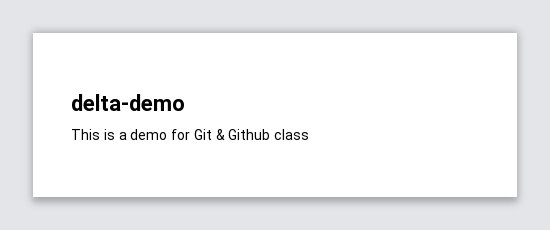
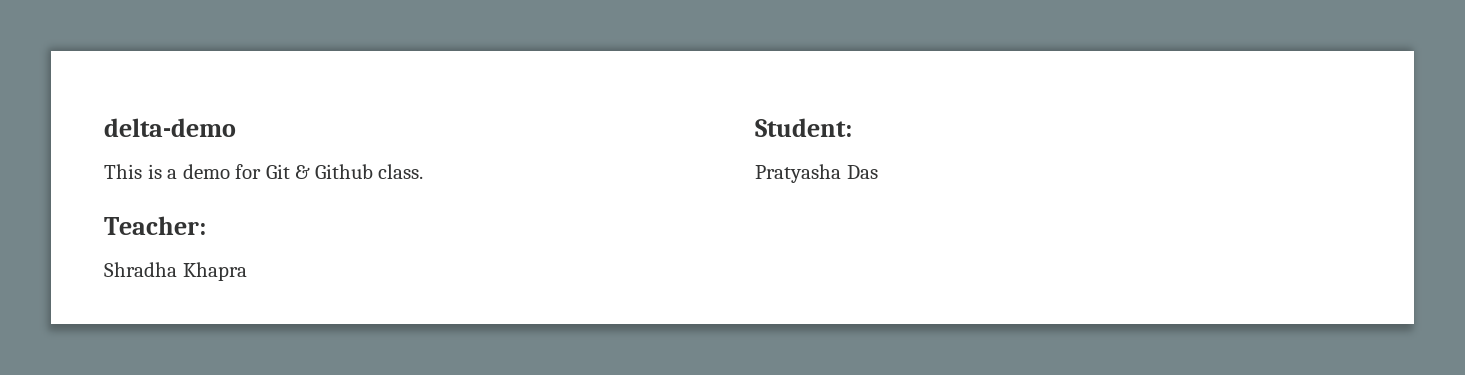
[274,129,310,140] class -> [378,164,424,179] [104,216,206,235] [104,262,247,281] [755,118,852,137] [755,164,878,183] class. // Teacher: // Shradha Khapra // Student: // Pratyasha Das

